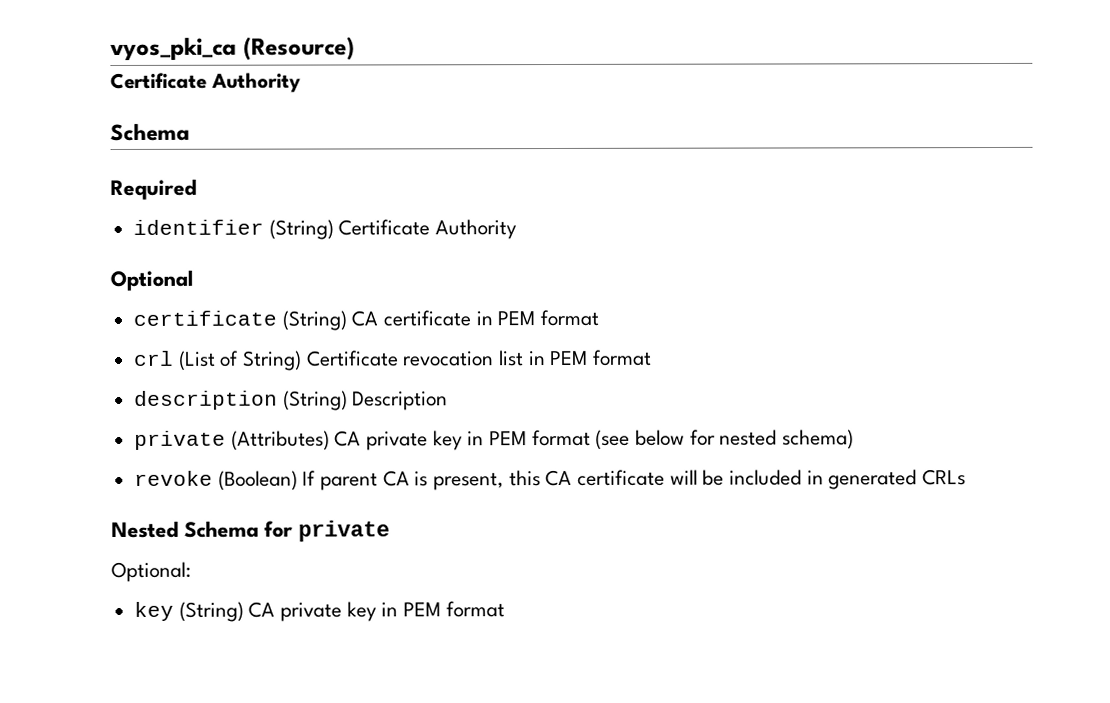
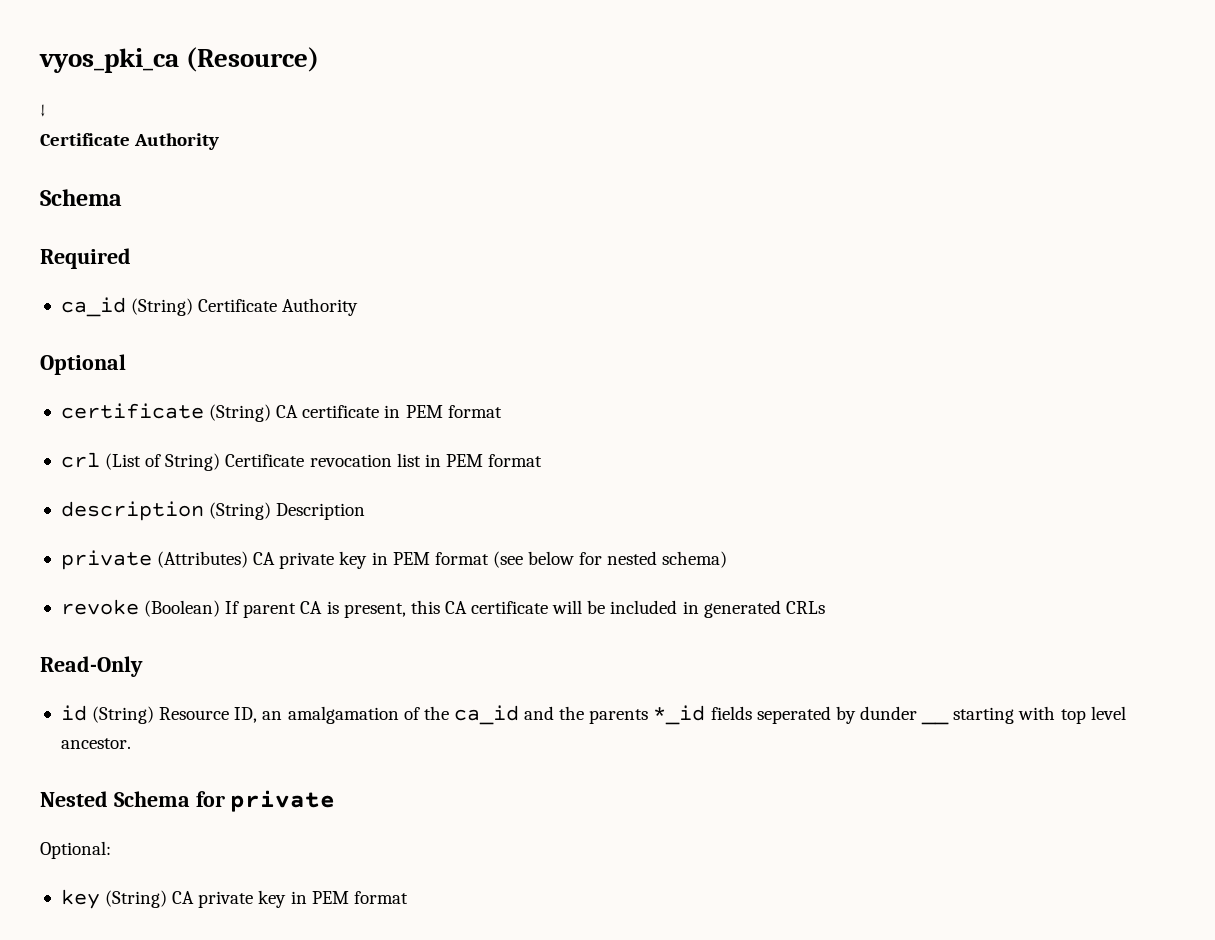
(355, 48) none -> [40,104,46,117] // ↓
[133,219,265,235] identifier -> [60,297,126,317] ca_id
(967, 477) none -> [40,656,143,677] [60,705,917,725] [921,706,1126,725] [60,738,131,749] // Read-Only // id (String) Resource ID, an amalgamation of the ca_id and the parents *_id fields seperated by dunder __ starting with top level ancestor.

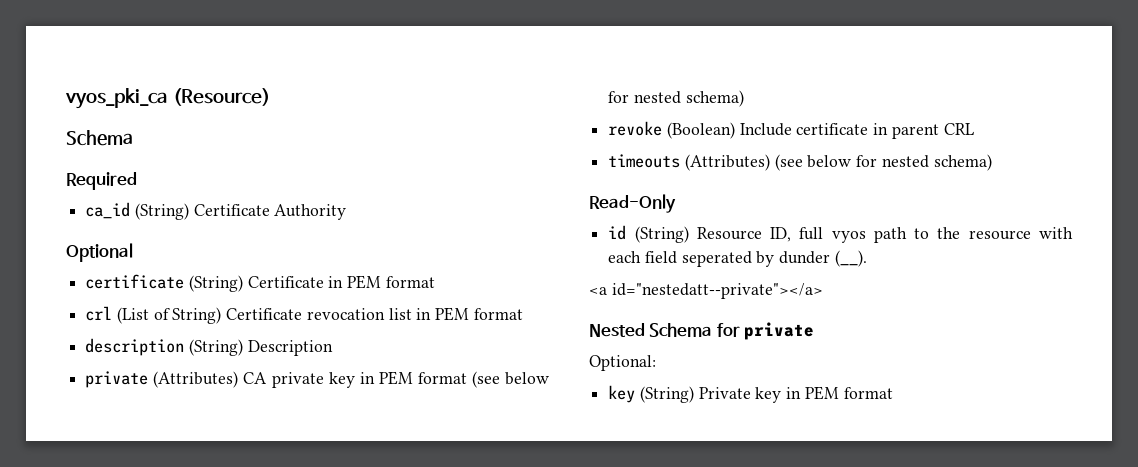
[40,104,46,117] [40,133,220,150] // ↓ // Certificate Authority -> (270, 97) none
[276,405,380,418] CA certificate -> [247,276,324,288] Certificate
[225,600,825,618] If parent CA is present, this CA certificate will be included in generated CRLs -> [739,123,974,139] [608,154,992,171] Include certificate in parent CRL // timeouts (Attributes) (see below for nested schema)
[262,705,917,725] [921,706,1126,725] [60,738,131,749] an amalgamation of the ca_id and the parents *_id fields seperated by dunder __ starting with top level ancestor. -> [799,227,1073,243] [608,250,867,267] [589,283,823,299] full vyos path to the resource with each field seperated by dunder (__). // <a id="nestedatt--private"></a>
[172,891,254,908] CA private -> [698,387,751,399] Private

